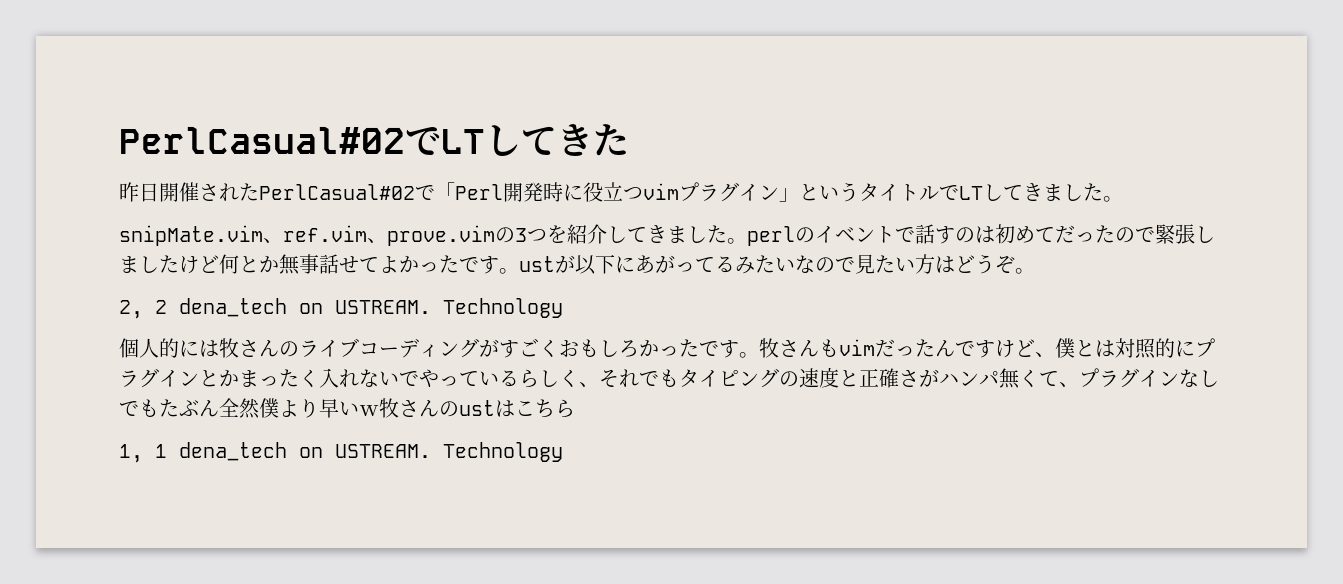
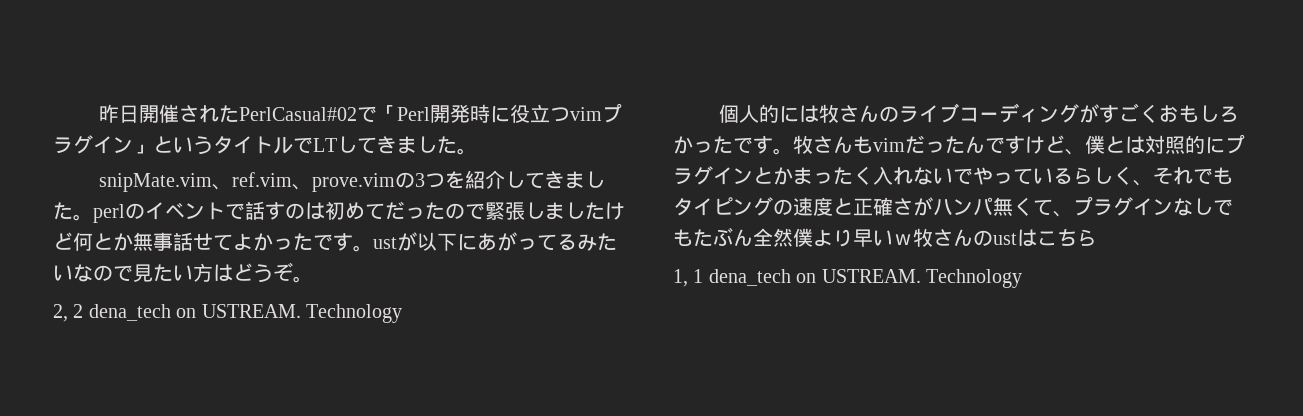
[119,124,629,156] PerlCasual#02でLTしてきた // -> (98, 113) none

